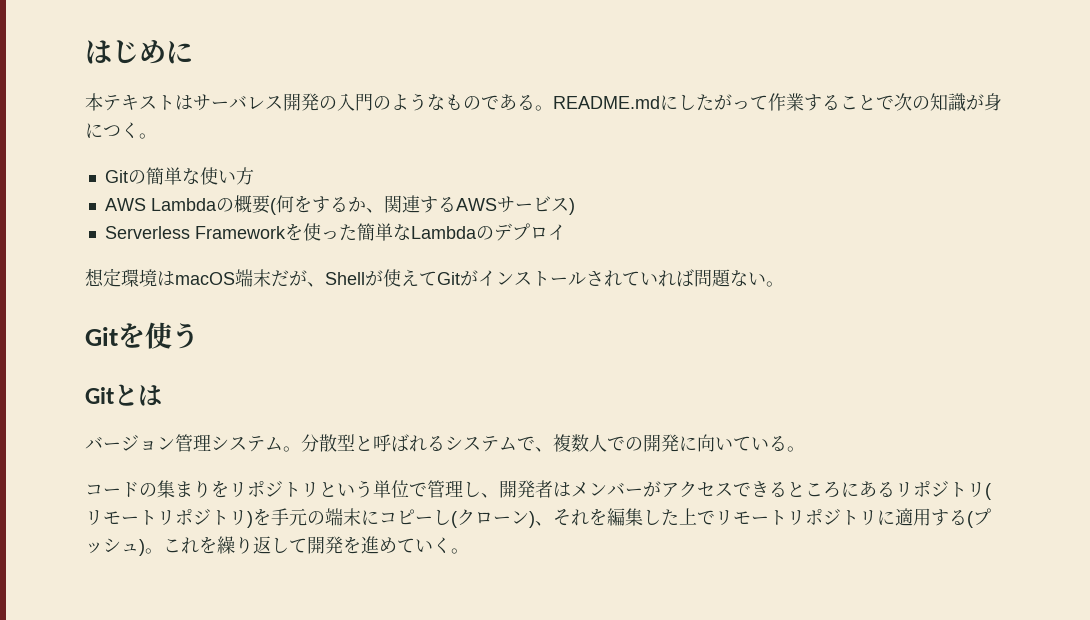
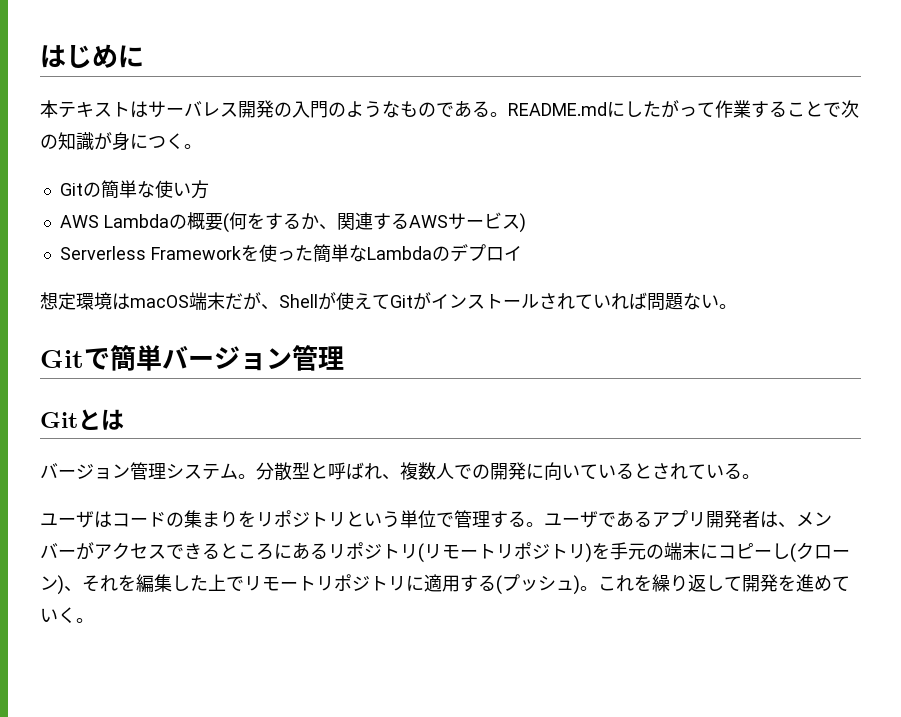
[118,322,199,349] を使う -> [84,345,344,371] で簡単バージョン管理
[427,436,535,452] るシステムで -> (382, 471) none
[787,446,805,452] 。 // -> [634,463,760,480] [40,511,112,528] とされている。 // ユーザは
[463,481,499,498] し、 -> [490,510,706,528] する。ユーザであるアプリ
(571, 489) none -> [778,522,796,528] 、

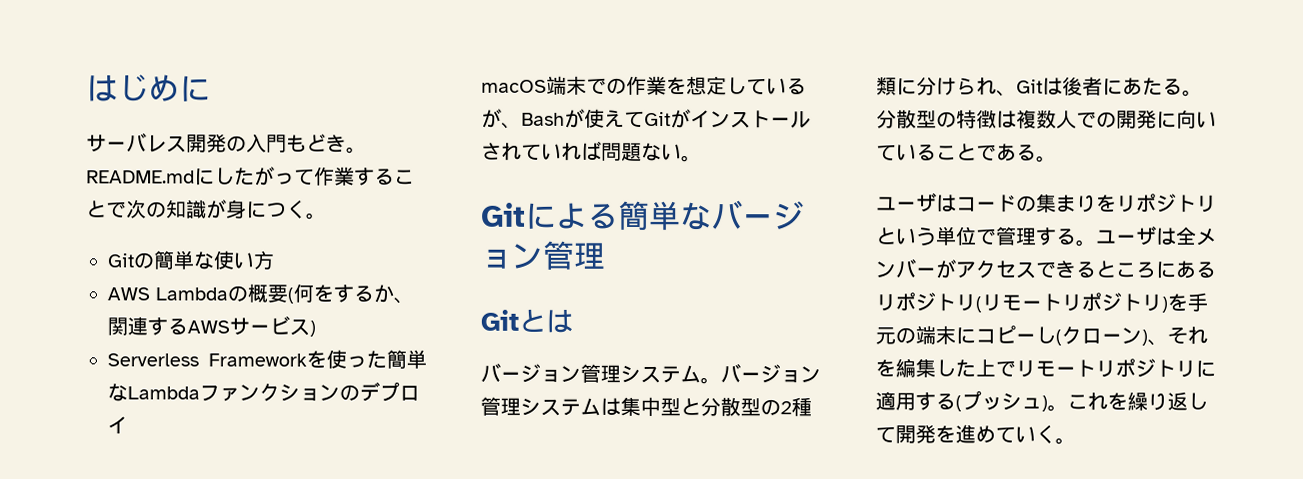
[40,100,148,118] 本テキストは -> (211, 88) none
[328,100,490,118] のようなものである -> [286,133,347,153] もどき
(432, 253) none -> [199,383,340,402] ファンクション
[40,292,318,310] 想定環境はmacOS端末だが、Shell -> [481,75,807,96] [481,108,565,129] macOS端末での作業を想定しているが、Bash
[84,345,162,371] で簡単 -> [525,200,712,231] による簡単な
[256,462,400,481] 分散型と呼ばれ、 -> [720,363,821,384] [480,396,812,417] [876,76,1203,97] [876,109,1017,129] バージョン管理システムは集中型と分散型の2種類に分けられ、Gitは後者にあたる。分散型の特徴は
[634,463,724,480] とされてい -> [936,143,1017,162] ことであ
[598,510,796,528] であるアプリ開発者は、 -> [1155,226,1197,246] は全

